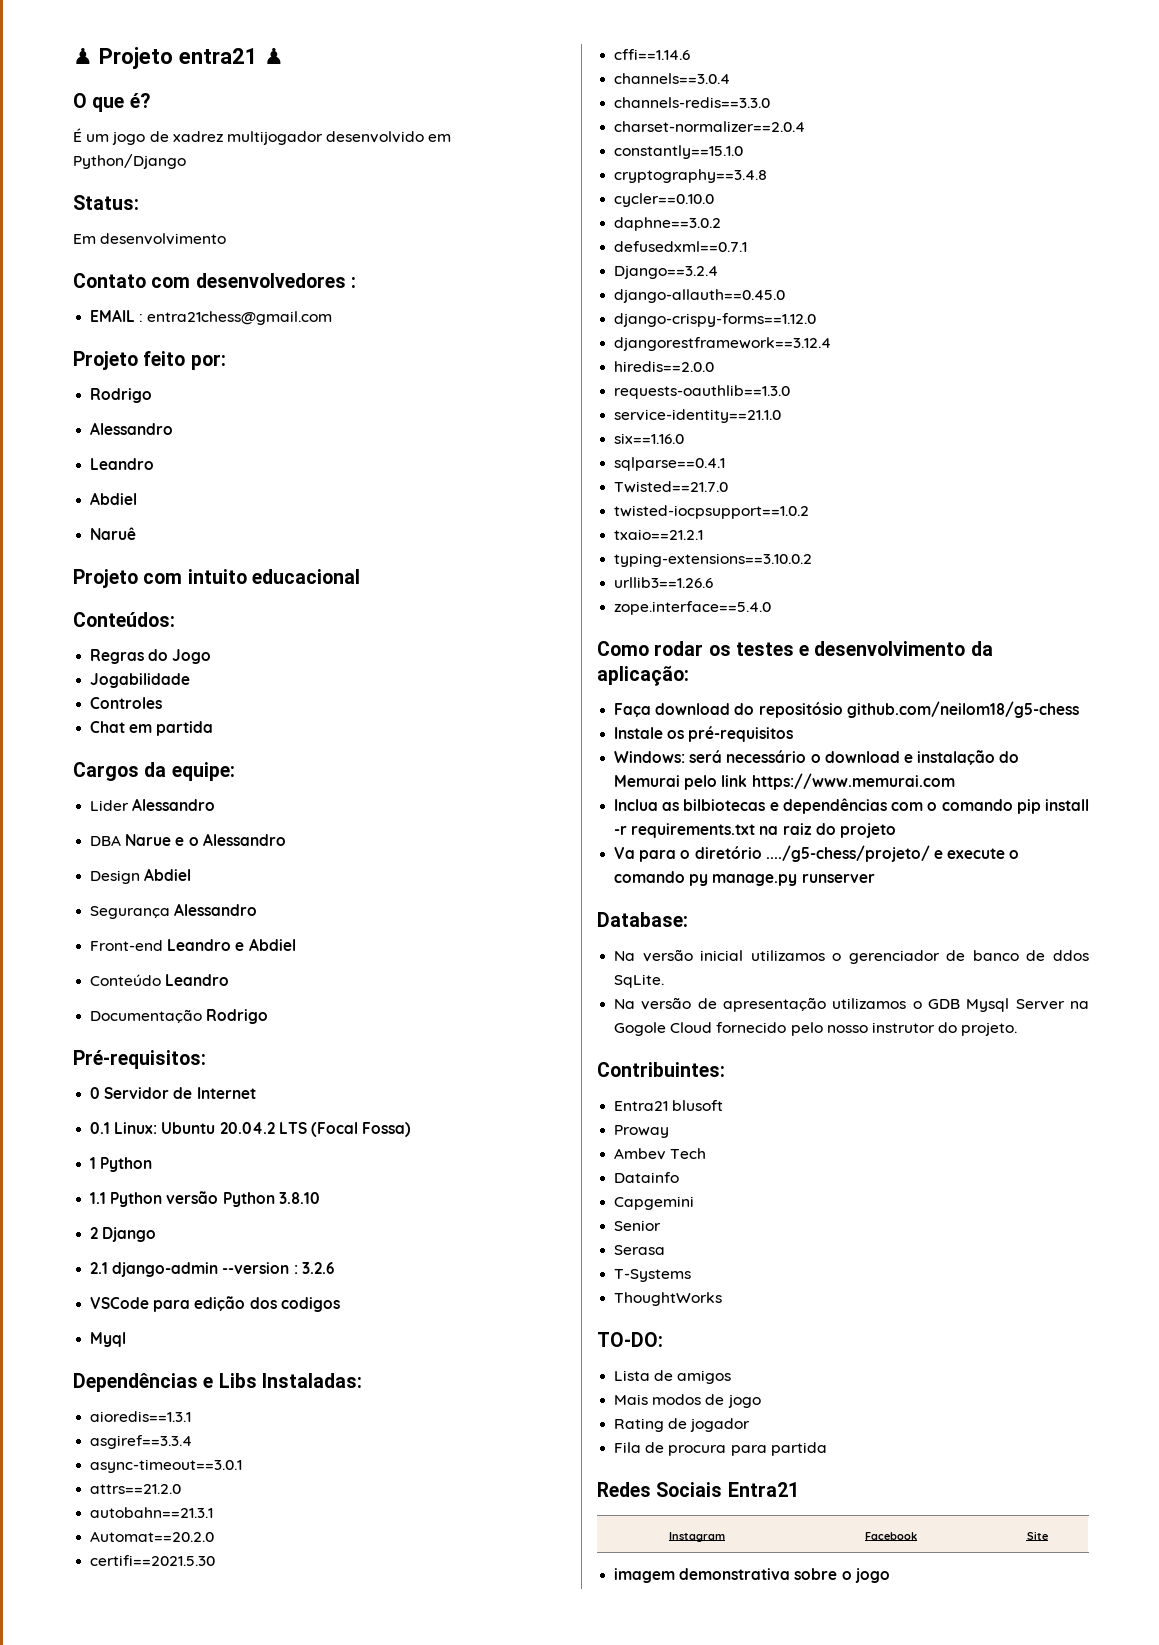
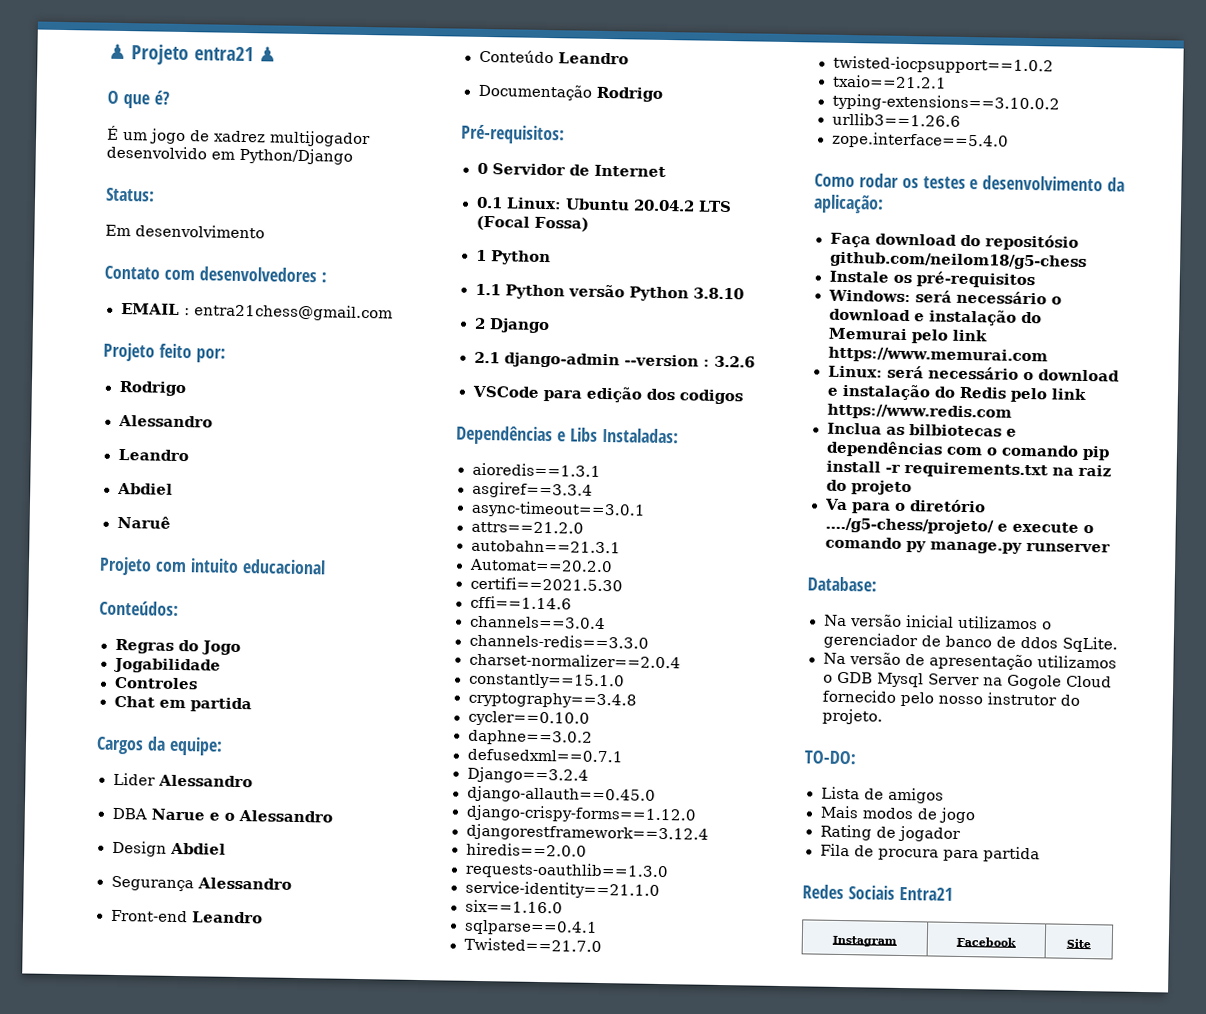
[235,938,296,951] e Abdiel -> (263, 917) none
[90,1332,127,1347] // Myql -> (743, 397) none
(955, 781) none -> [827,365,1120,382] [826,383,1087,403] [826,403,1013,421] // Linux: será necessário o download e instalação do Redis pelo link https://www.redis.com
[597,1062,725,1077] [614,1100,724,1111] [614,1125,670,1138] [614,1148,707,1160] [614,1172,680,1183] [614,1196,695,1210] [614,1220,662,1231] [614,1245,666,1255] [614,1269,692,1282] [614,1292,723,1306] // Contribuintes: // Entra21 blusoft // Proway // Ambev Tech // Datainfo // Capgemini // Senior // Serasa // T-Systems // ThoughtWorks -> (883, 716) none
[614,1568,890,1583] // imagem demonstrativa sobre o jogo -> (1091, 943) none

